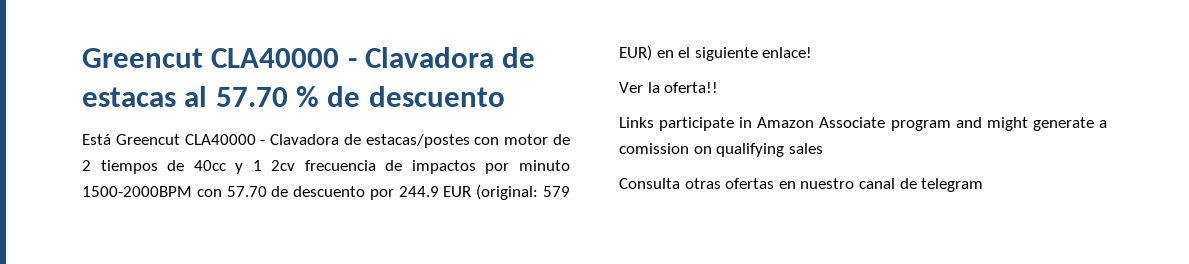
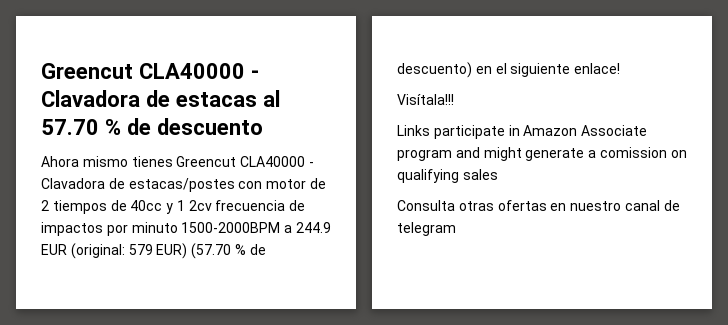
[82,134,111,145] Está -> [41,156,173,167] Ahora mismo tienes
[196,186,394,200] con 57.70 de descuento por -> [284,225,293,233] a
(652, 53) none -> [191,243,266,259] [397,62,472,78] (57.70 % de descuento)
[619,82,719,93] Ver la oferta!! -> [397,94,454,105] Visítala!!!

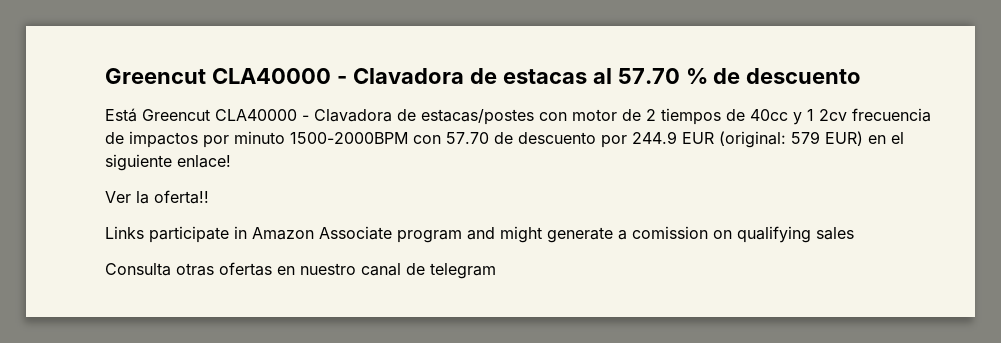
[41,156,173,167] Ahora mismo tienes -> [105,108,137,122] Está
[284,225,293,233] a -> [413,132,627,148] con 57.70 de descuento por
[191,243,266,259] [397,62,472,78] (57.70 % de descuento) -> (863, 138) none
[397,94,454,105] Visítala!!! -> [105,190,209,204] Ver la oferta!!

